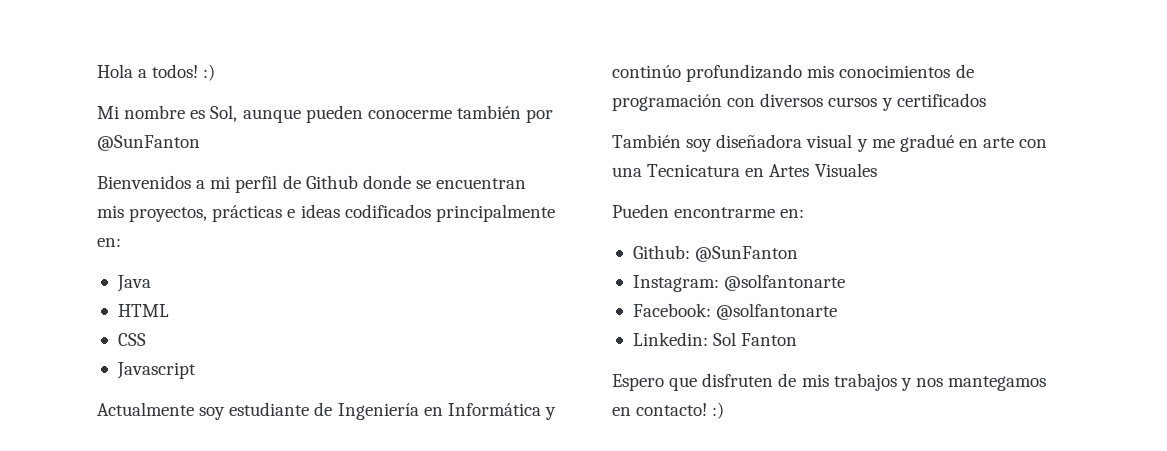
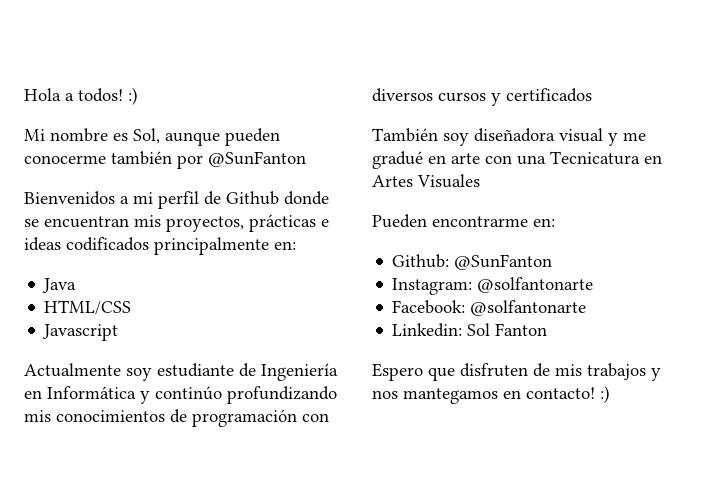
[117,304,169,317] [117,333,146,346] HTML // CSS -> [44,300,132,315] HTML/CSS

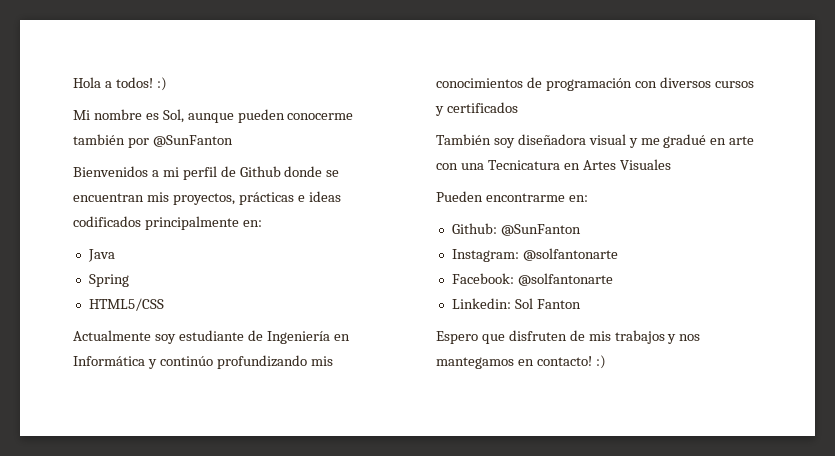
[44,300,132,315] [42,324,119,341] HTML/CSS // Javascript -> [88,274,129,287] [88,298,164,311] Spring // HTML5/CSS

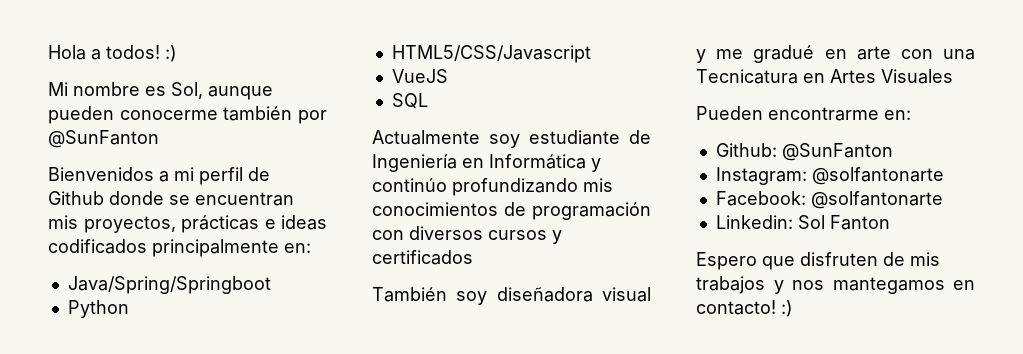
[87,249,115,262] [88,274,129,287] [88,298,164,311] Java // Spring // HTML5/CSS -> [67,276,271,294] [67,300,129,318] [391,45,591,63] [391,69,448,83] [391,93,428,109] Java/Spring/Springboot // Python // HTML5/CSS/Javascript // VueJS // SQL

